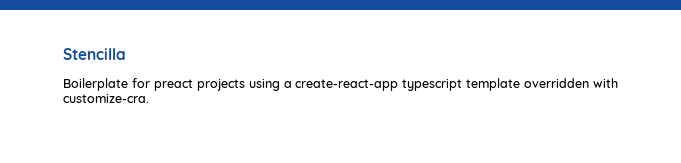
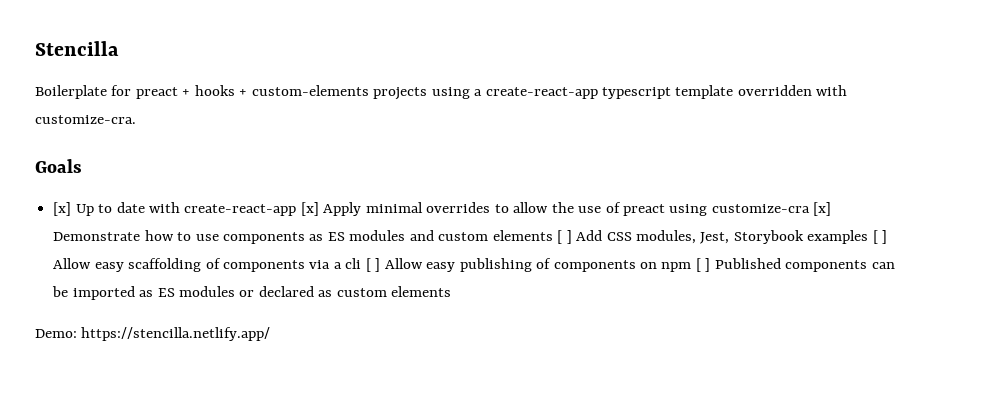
(193, 85) none -> [182,85,369,96] + hooks + custom-elements
(149, 98) none -> [35,159,82,173] [53,202,832,216] [53,230,888,244] [53,258,895,272] [52,286,452,300] [35,327,271,341] // Goals // [x] Up to date with create-react-app [x] Apply minimal overrides to allow the use of preact using customize-cra [x] Demonstrate how to use components as ES modules and custom elements [ ] Add CSS modules, Jest, Storybook examples [ ] Allow easy scaffolding of components via a cli [ ] Allow easy publishing of components on npm [ ] Published components can be imported as ES modules or declared as custom elements // Demo: https://stencilla.netlify.app/

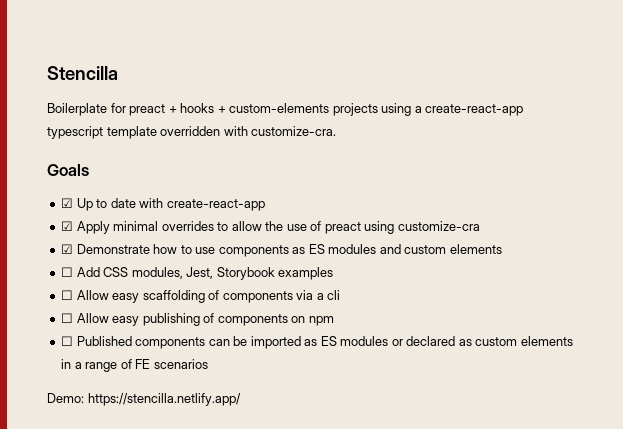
[53,202,72,216] [x] -> [61,198,74,208] ☑
[300,202,319,216] [x] -> [61,221,74,231] // ☑
[813,202,832,216] [x] -> [61,244,74,254] // ☑
[557,230,572,244] [ ] -> [61,267,74,277] // ☐
[872,230,888,244] [ ] -> [61,290,74,300] // ☐
[365,258,381,272] [ ] -> [61,313,74,323] // ☐
[695,258,711,272] [ ] -> [61,336,74,346] // ☐
(452, 291) none -> [61,359,208,372] in a range of FE scenarios

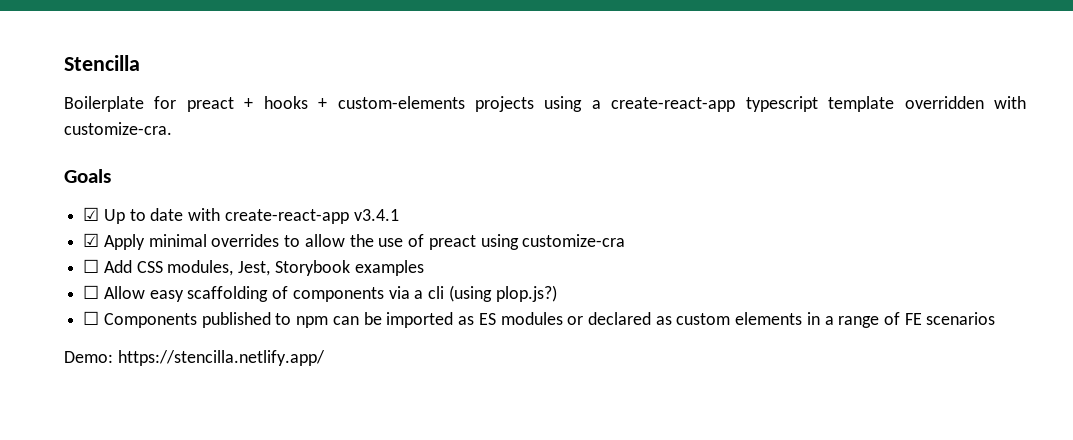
(265, 205) none -> [353,209,399,221] v3.4.1
[61,244,502,257] // ☑ Demonstrate how to use components as ES modules and custom elements -> (626, 240) none
[61,313,334,326] [61,336,206,349] // ☐ Allow easy publishing of components on npm // ☐ Published components -> [448,285,557,302] [83,311,329,328] (using plop.js?) // ☐ Components published to npm

